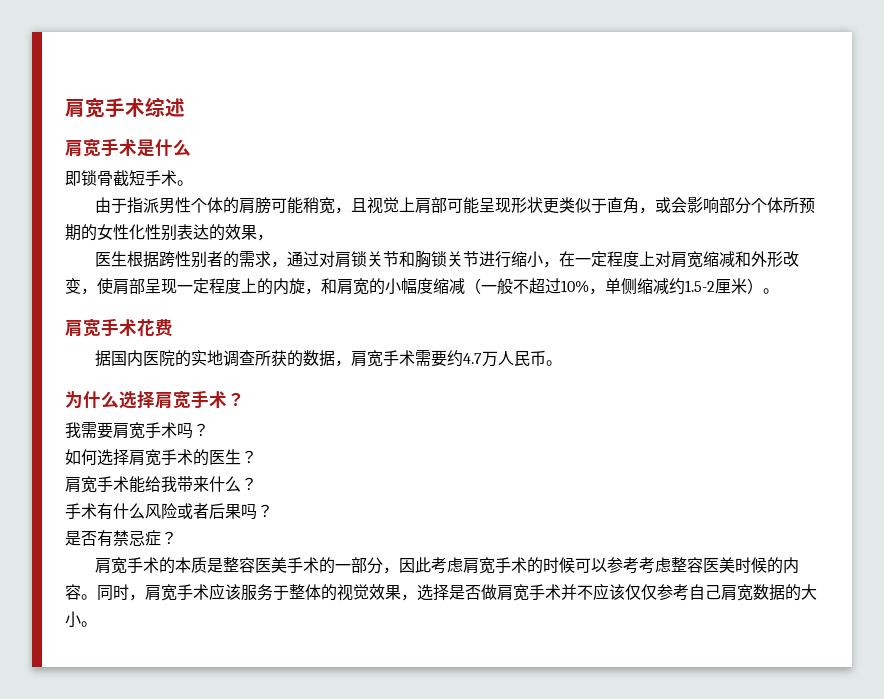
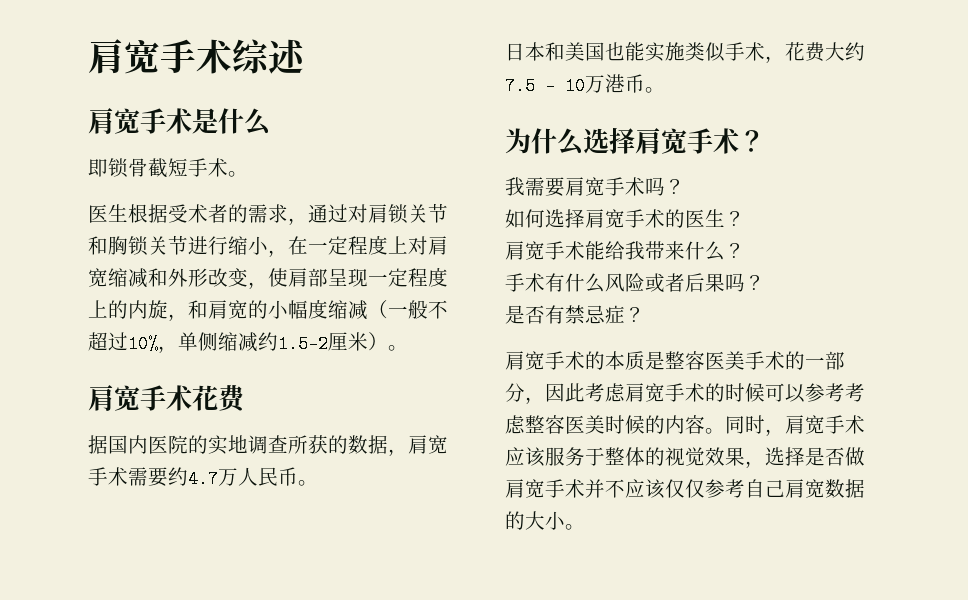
[94,197,815,214] [65,224,273,241] // 由于指派男性个体的肩膀可能稍宽，且视觉上肩部可能呈现形状更类似于直角，或会影响部分个体所预期的女性化性别表达的效果， -> (248, 174) none
[158,251,207,268] 跨性别 -> [168,204,208,223] 受术
(562, 363) none -> [505,42,865,63] [505,74,665,95] // 日本和美国也能实施类似手术，花费大约7.5 - 10万港币。

